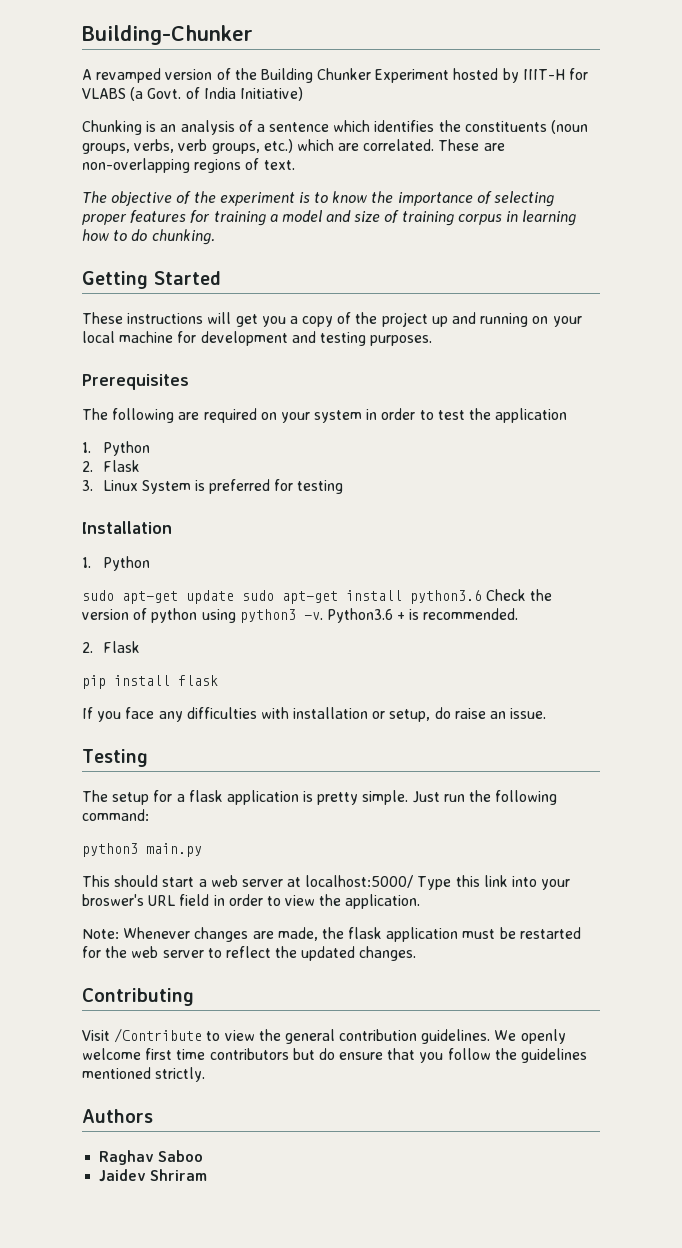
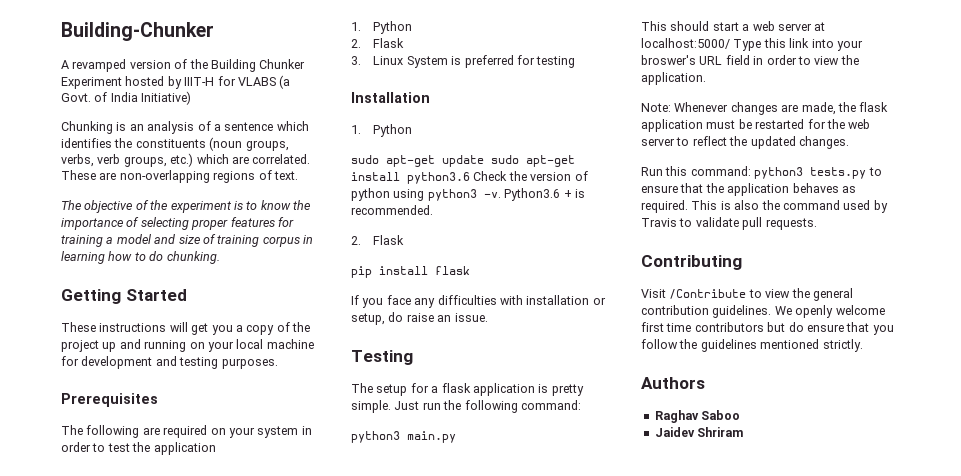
(417, 953) none -> [641,166,882,179] [641,183,856,196] [641,200,888,213] [641,217,817,230] // Run this command: python3 tests.py to ensure that the application behaves as required. This is also the command used by Travis to validate pull requests.

